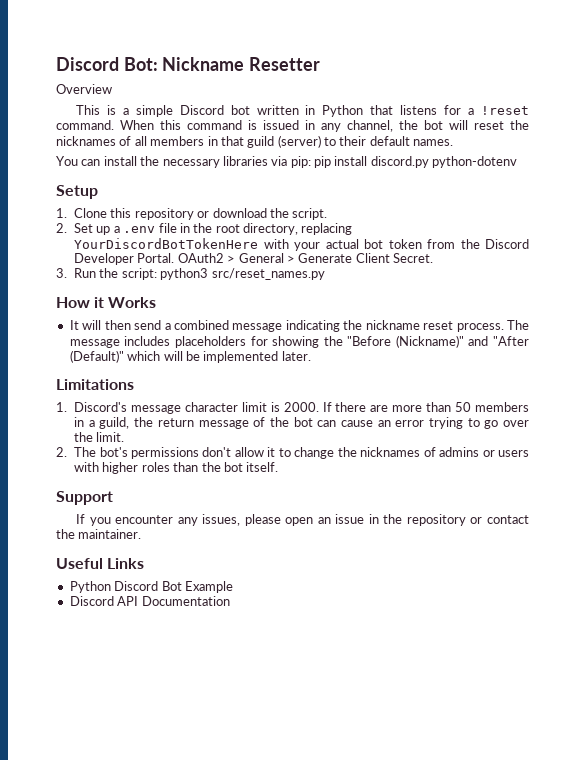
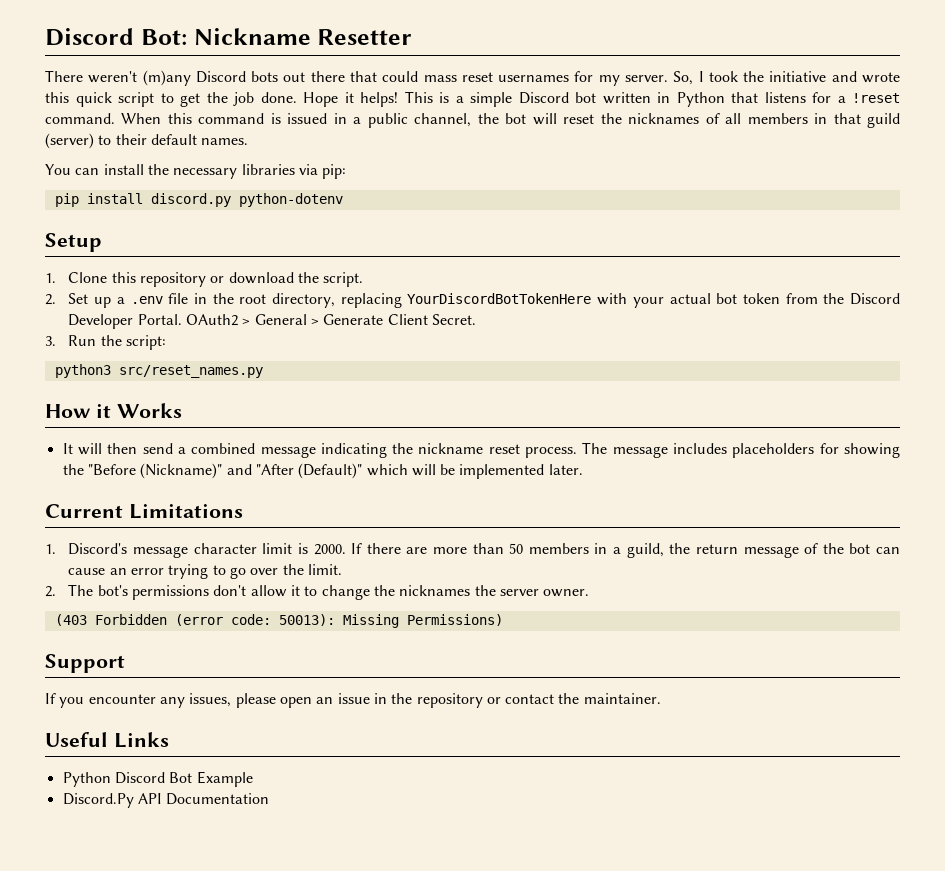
[56,84,112,94] Overview // -> [45,70,901,86] [45,92,398,107] There weren't (m)any Discord bots out there that could mass reset usernames for my server. So, I took the initiative and wrote this quick script to get the job done. Hope it helps!
[321,123,341,132] any -> [353,113,408,128] a public
(311, 162) none -> (347, 171) //
(157, 274) none -> (167, 342) //
(311, 356) none -> [45,504,123,518] Current
[423,447,529,457] [74,462,279,474] of admins or users with higher roles than the bot itself. -> [474,585,590,597] [54,614,503,628] the server owner. // (403 Forbidden (error code: 50013): Missing Permissions)
[69,596,114,606] Discord -> [62,793,134,808] Discord.Py

